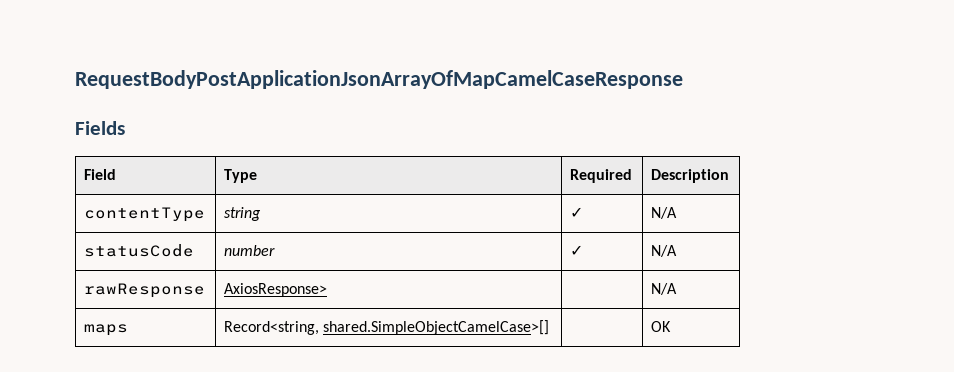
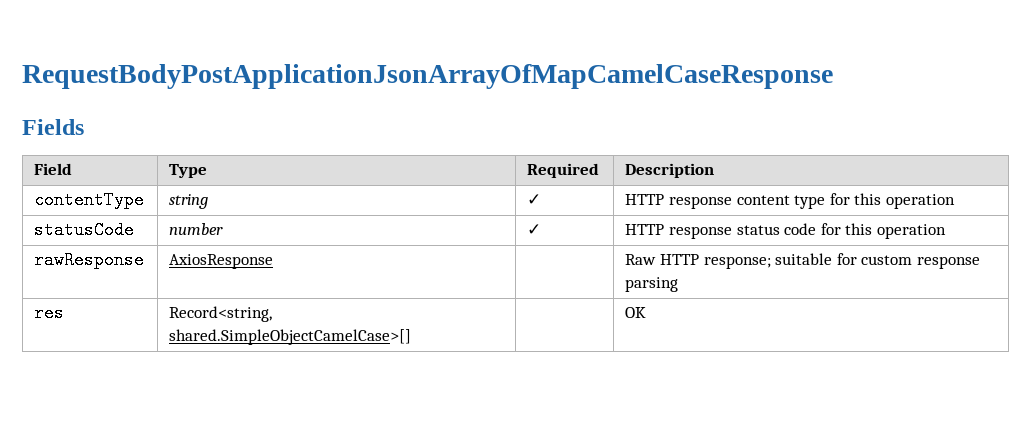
[651,207,678,219] [84,244,195,257] [224,245,276,256] [570,245,584,256] [651,245,678,257] [84,283,206,298] [224,283,328,297] [651,283,678,295] [84,324,129,336] N/A // statusCode | number | ✓ | N/A // rawResponse | AxiosResponse> | | N/A // maps -> [625,193,956,209] [34,221,135,239] [169,223,224,235] [527,224,542,235] [625,223,947,239] [34,251,145,269] [169,254,274,269] [625,253,981,269] [625,277,679,292] [34,304,65,322] HTTP response content type for this operation // statusCode | number | ✓ | HTTP response status code for this operation // rawResponse | AxiosResponse | | Raw HTTP response; suitable for custom response parsing // res

